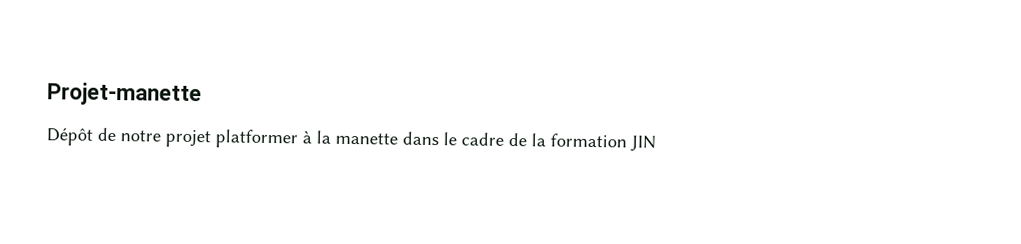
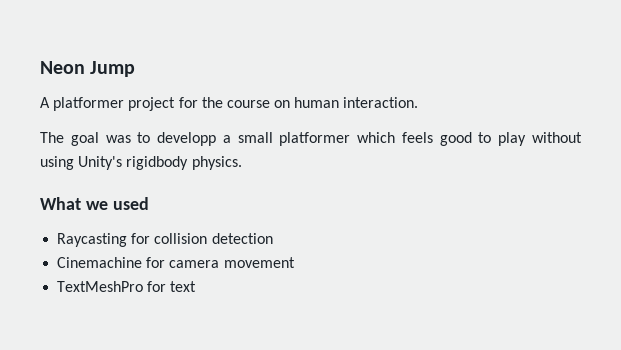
[47,82,202,107] [46,127,656,152] Projet-manette // Dépôt de notre projet platformer à la manette dans le cadre de la formation JIN -> [40,61,136,77] [40,97,419,111] [40,132,582,146] [40,156,242,170] [40,197,149,210] [57,233,273,247] [57,257,295,268] [57,281,197,292] Neon Jump // A platformer project for the course on human interaction. // The goal was to developp a small platformer which feels good to play without using Unity's rigidbody physics. // What we used // Raycasting for collision detection // Cinemachine for camera movement // TextMeshPro for text

